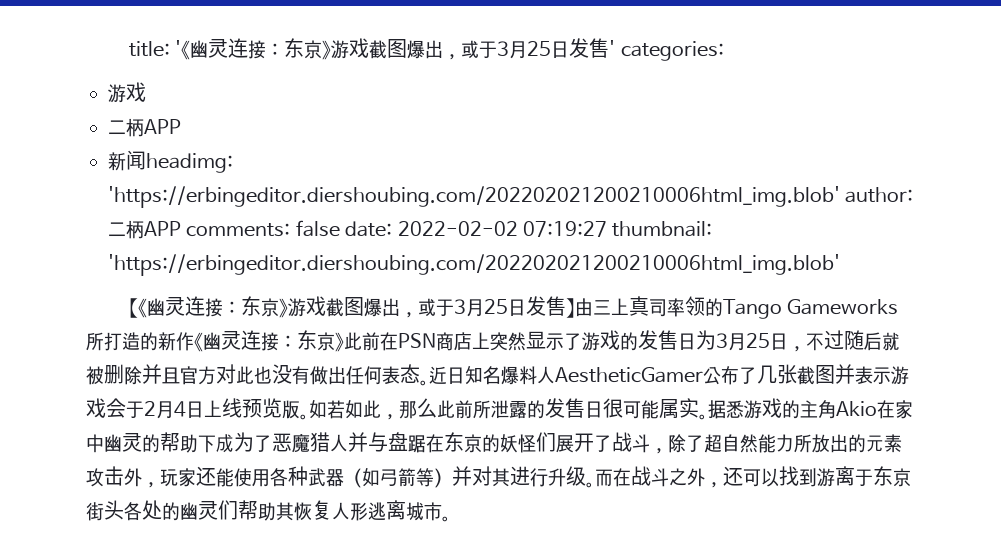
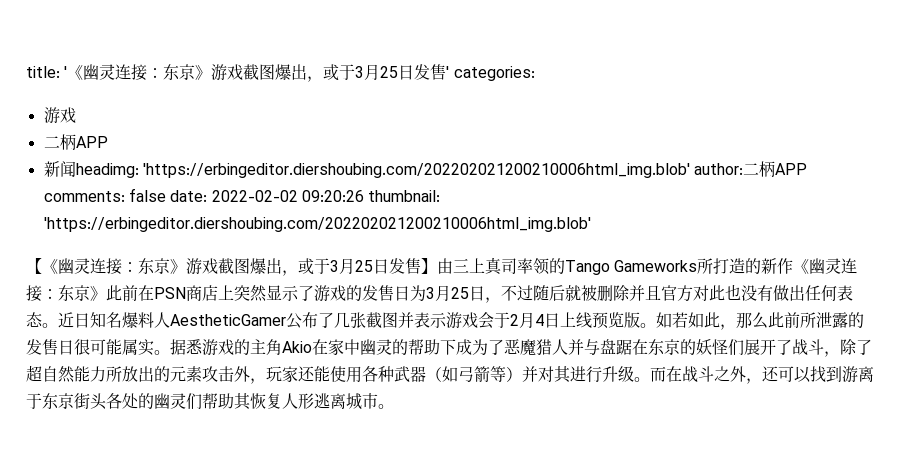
[523,221,607,237] 07:19:27 -> [301,190,364,202] 09:20:26

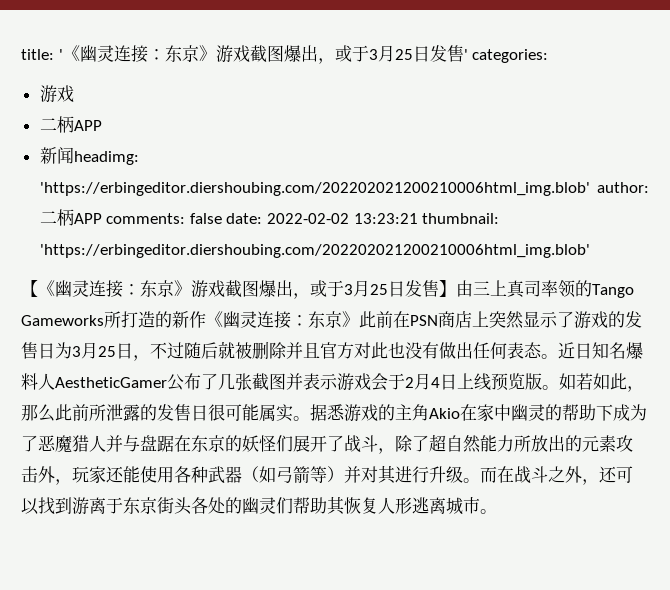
[301,190,364,202] 09:20:26 -> [353,213,418,224] 13:23:21

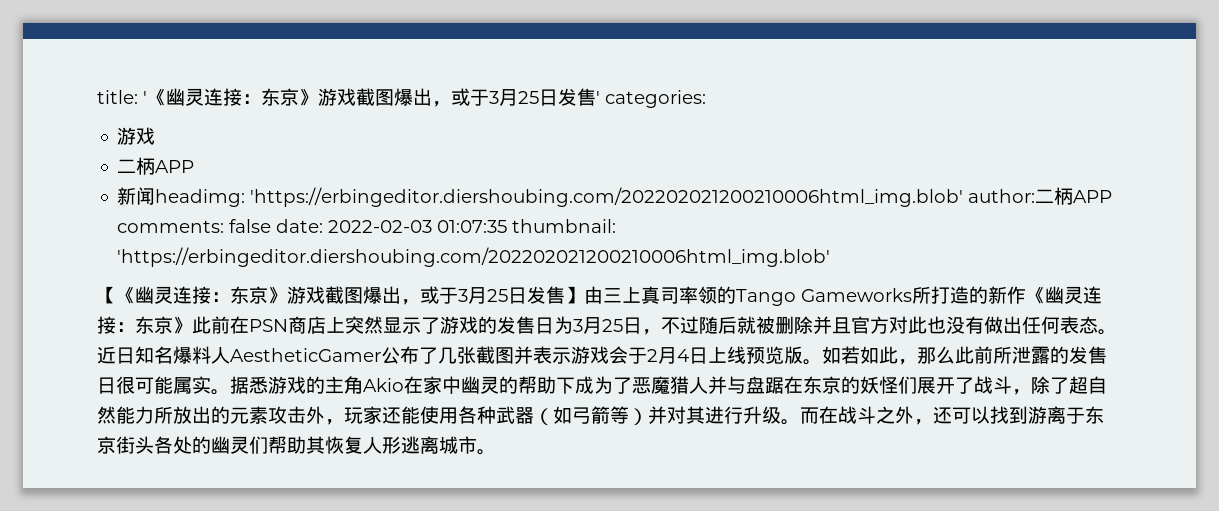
[267,213,418,224] 2022-02-02 13:23:21 -> [328,220,508,233] 2022-02-03 01:07:35

